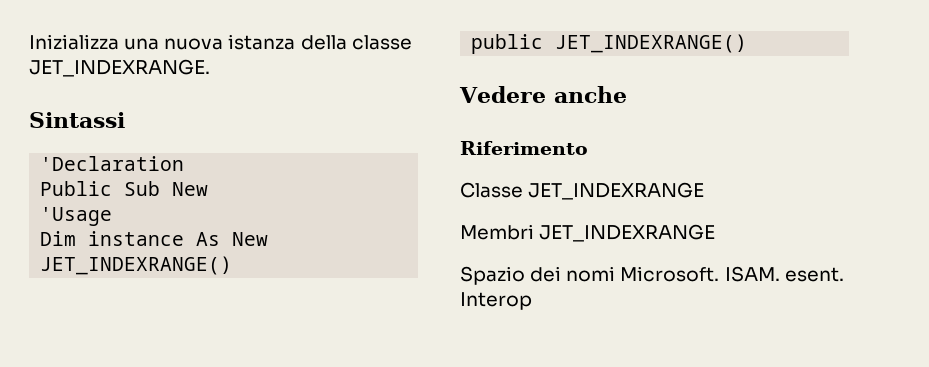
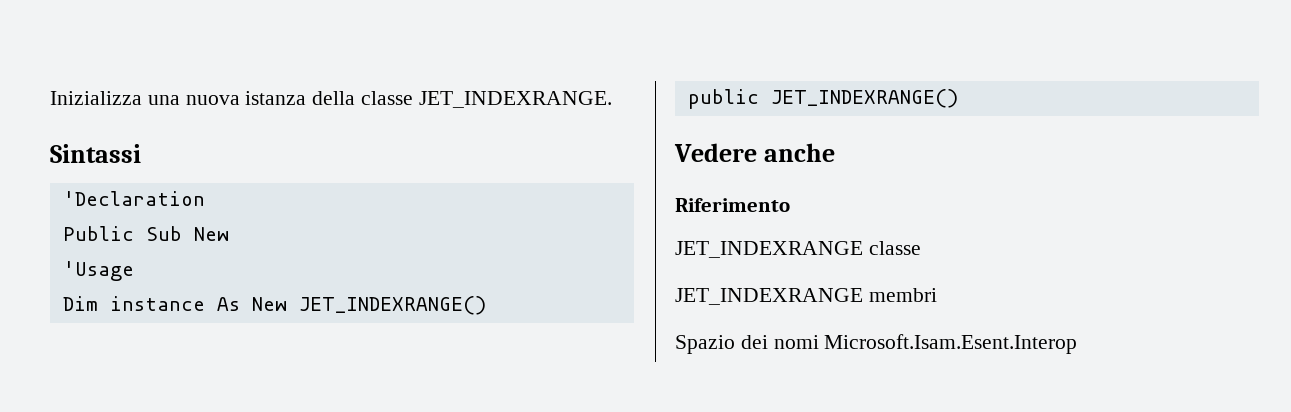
[460,182,705,200] [460,224,716,242] Classe JET_INDEXRANGE // Membri JET_INDEXRANGE -> [675,241,921,258] [675,288,937,305] JET_INDEXRANGE classe // JET_INDEXRANGE membri
[620,266,844,282] [460,292,532,310] Microsoft. ISAM. esent. Interop -> [824,334,1078,354] Microsoft.Isam.Esent.Interop

